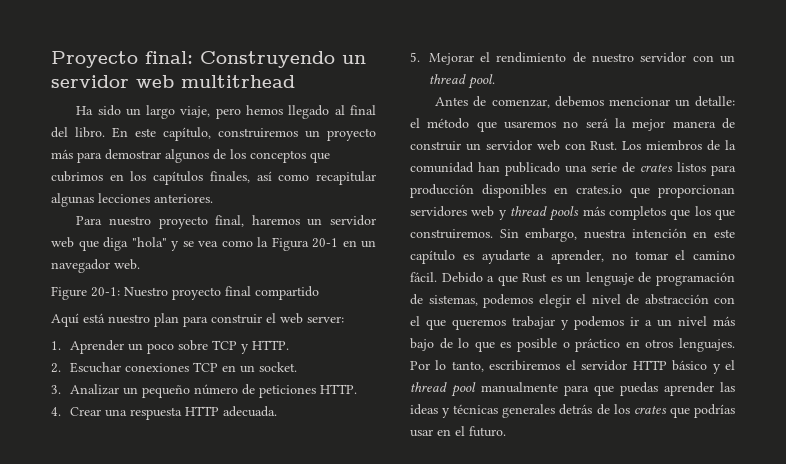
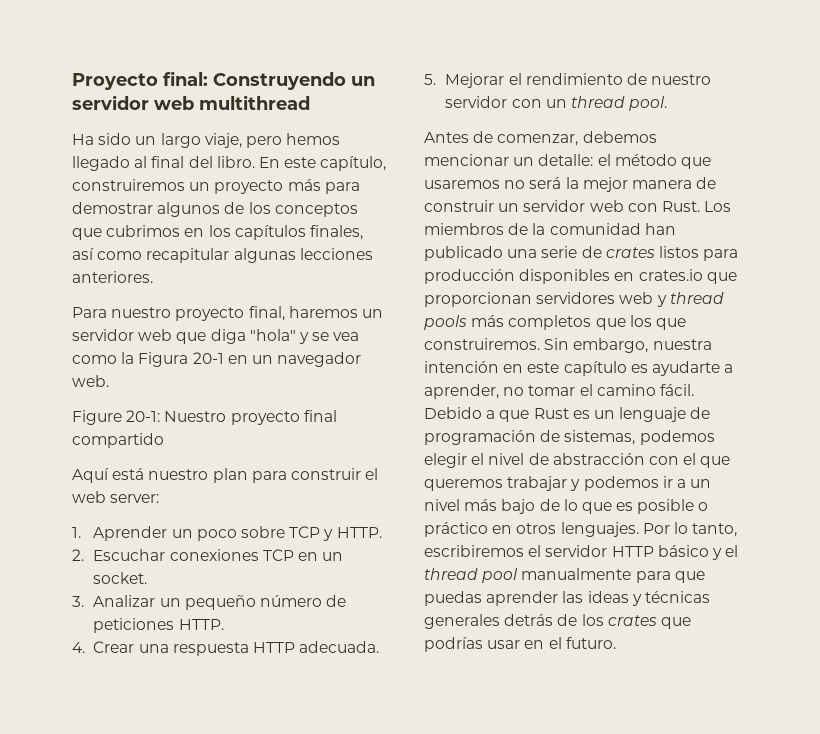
[181,75,295,88] multitrhead -> [199,95,310,110] multithread

